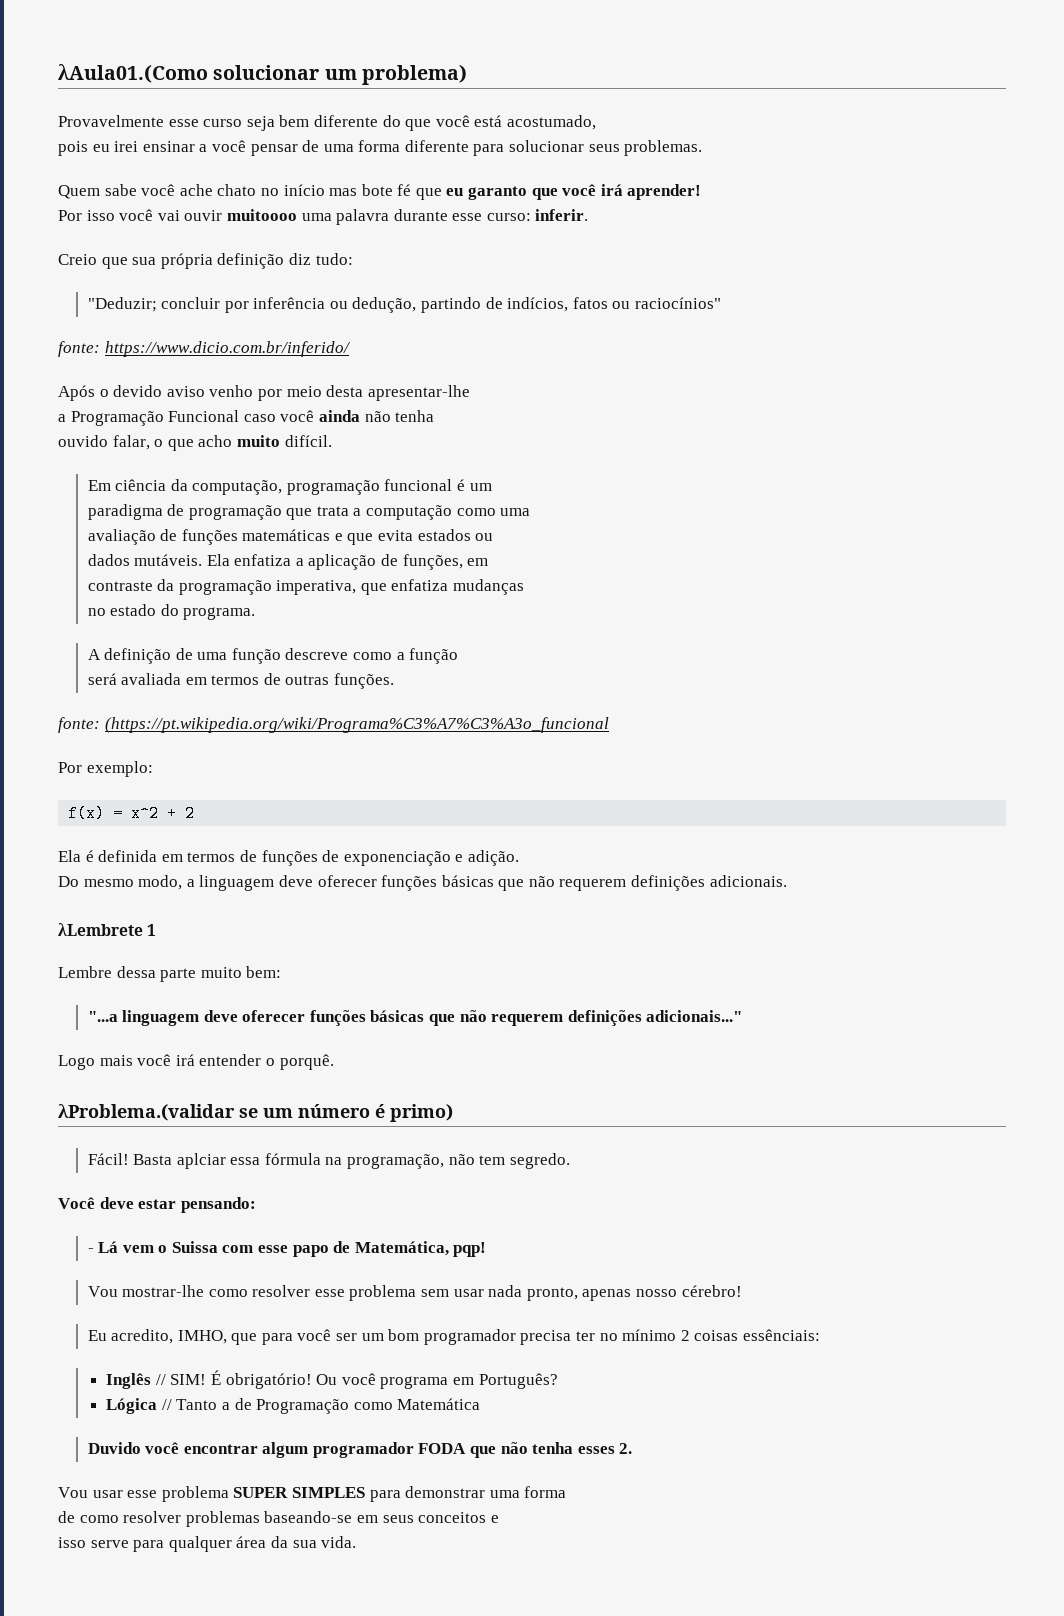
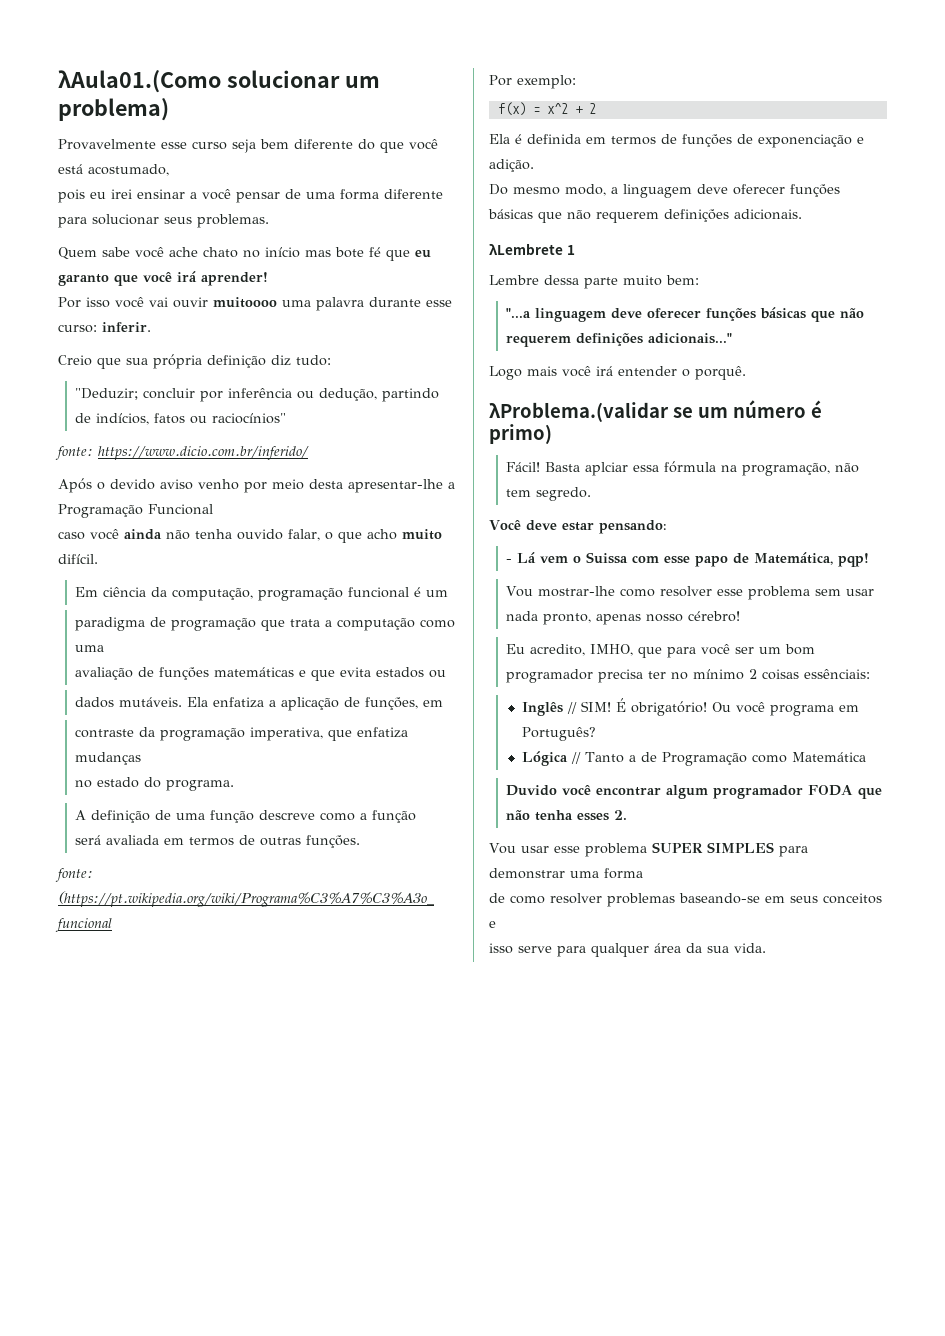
(470, 393) // -> (443, 486) none
(240, 416) none -> (213, 509) //
(435, 416) // -> (232, 534) none

